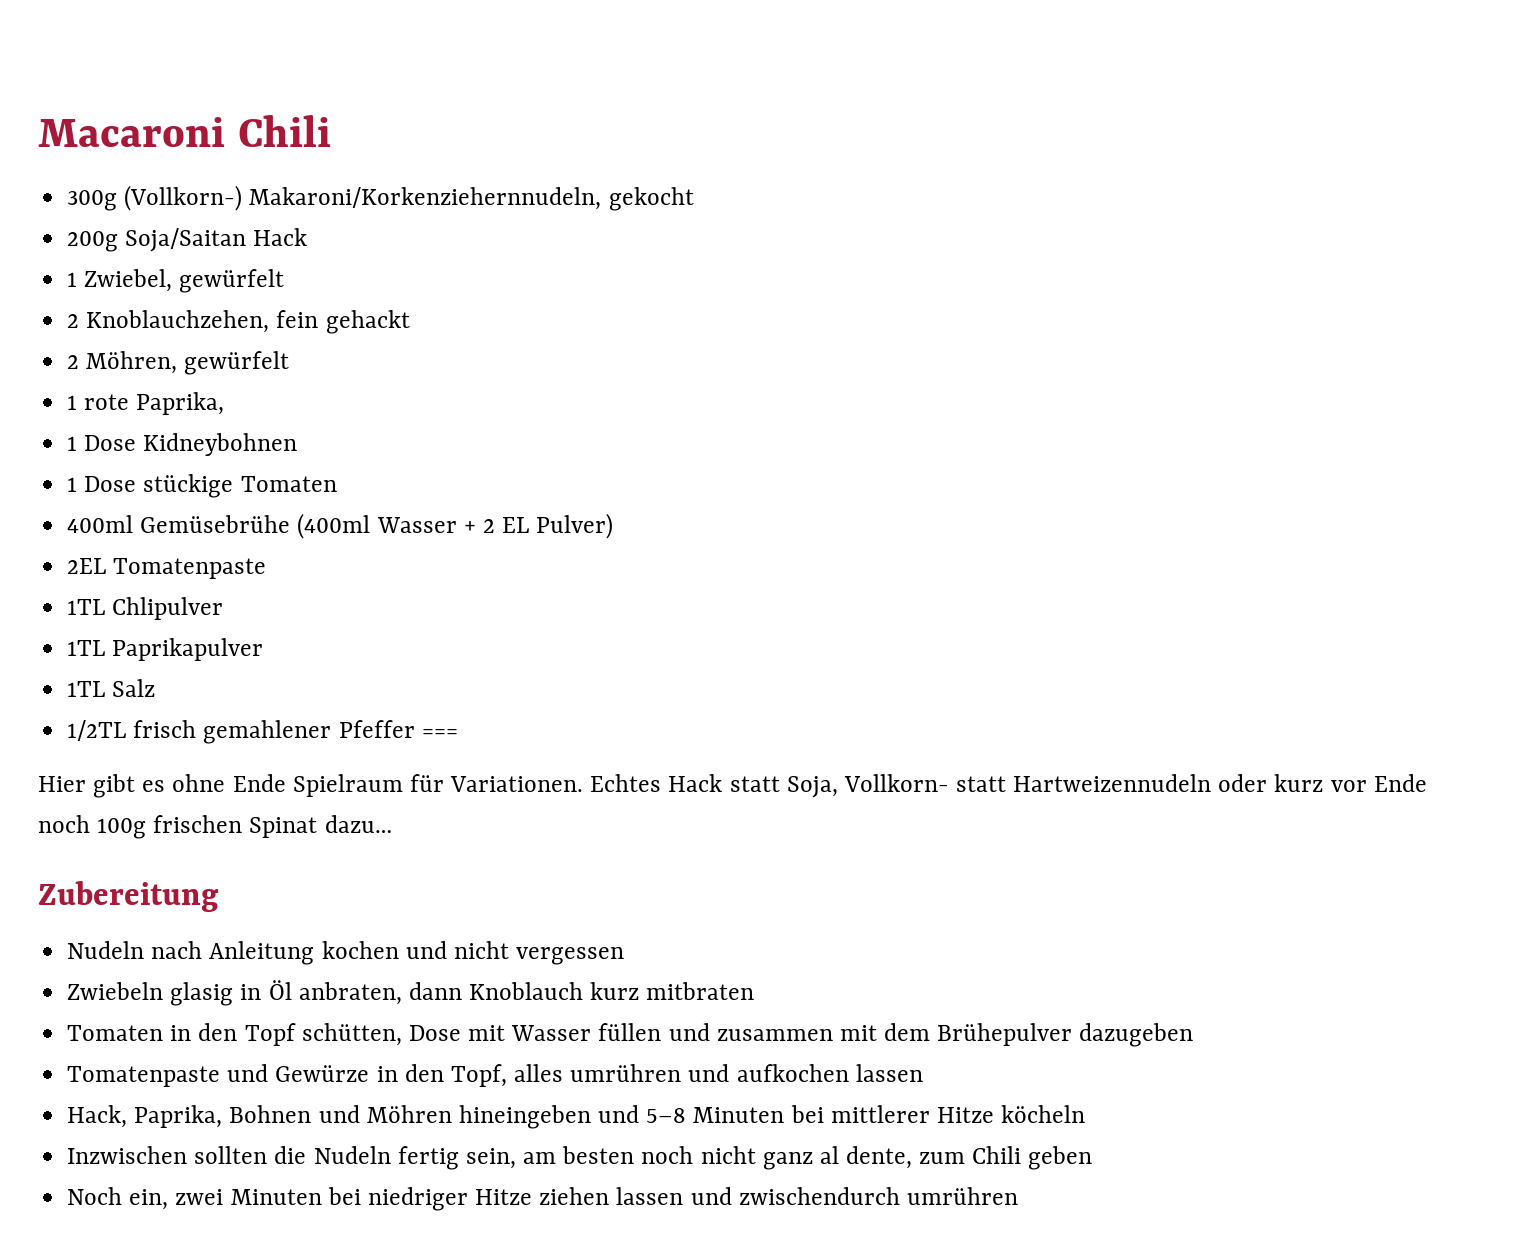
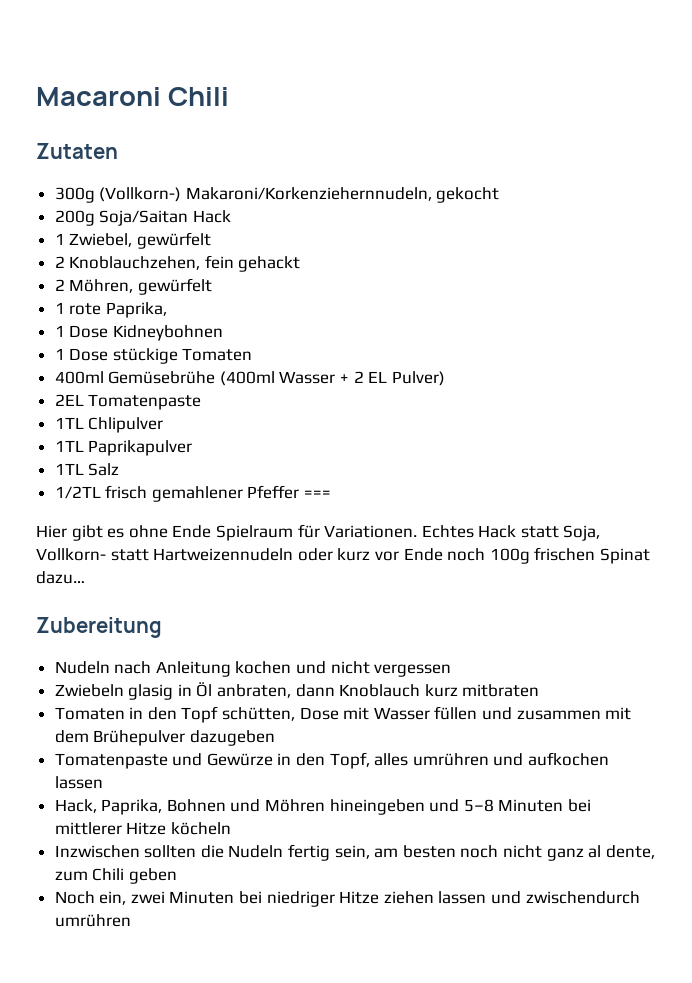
(331, 131) none -> [36,143,118,159] // Zutaten

